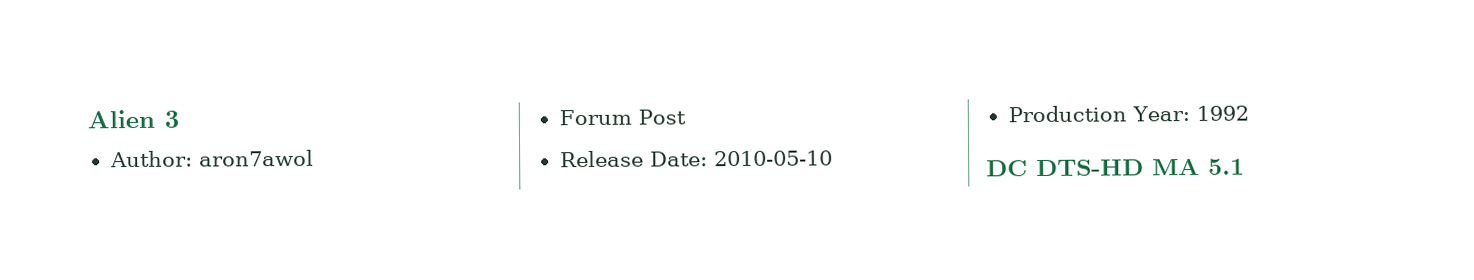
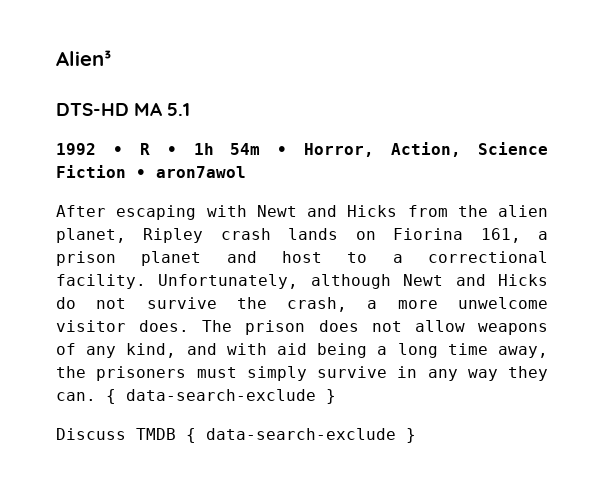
[87,109,179,129] [109,149,314,168] [558,109,686,126] [559,150,833,168] [1007,105,1249,123] [986,157,1245,177] Alien 3 // Author: aron7awol // Forum Post // Release Date: 2010-05-10 // Production Year: 1992 // DC DTS-HD MA 5.1 -> [56,50,111,66] [56,102,191,116] [56,142,548,157] [56,165,246,178] [56,205,548,220] [56,228,549,243] [56,251,548,266] [56,274,548,289] [56,297,548,312] [56,320,548,335] [56,343,548,358] [56,366,548,381] [56,389,336,404] [56,428,416,443] Alien³ // DTS-HD MA 5.1 // 1992 • R • 1h 54m • Horror, Action, Science Fiction • aron7awol // After escaping with Newt and Hicks from the alien planet, Ripley crash lands on Fiorina 161, a prison planet and host to a correctional facility. Unfortunately, although Newt and Hicks do not survive the crash, a more unwelcome visitor does. The prison does not allow weapons of any kind, and with aid being a long time away, the prisoners must simply survive in any way they can. { data-search-exclude } // Discuss TMDB { data-search-exclude }

